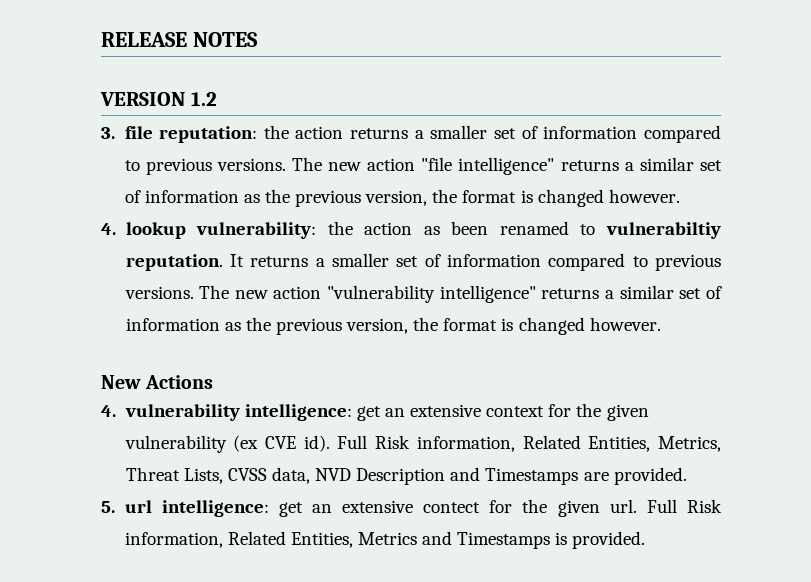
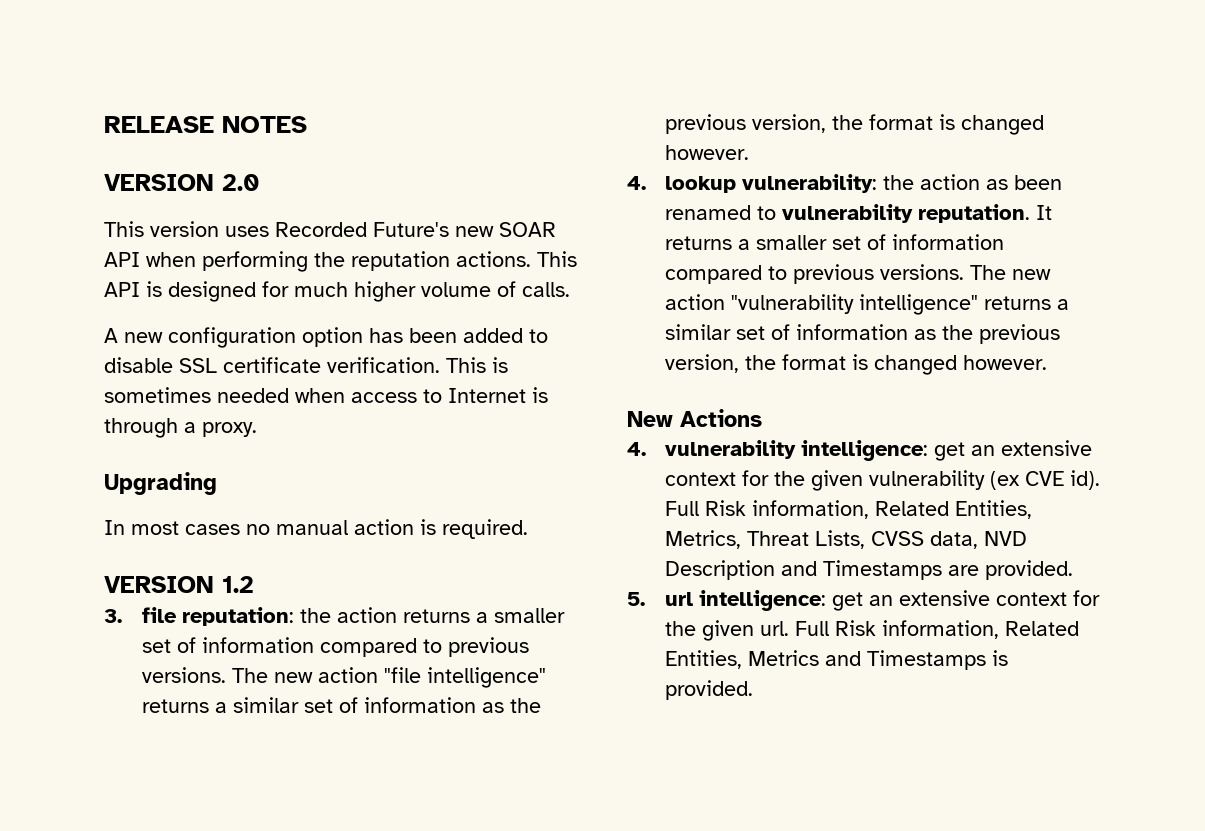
(258, 39) none -> [104,174,259,191] [104,221,556,237] [104,251,577,272] [104,281,570,302] [104,327,548,348] [104,357,508,373] [104,387,548,403] [104,418,257,438] [104,472,217,495] [104,519,528,539] // VERSION 2.0 // This version uses Recorded Future's new SOAR API when performing the reputation actions. This API is designed for much higher volume of calls. // A new configuration option has been added to disable SSL certificate verification. This is sometimes needed when access to Internet is through a proxy. // Upgrading // In most cases no manual action is required.
[606,222,721,239] vulnerabiltiy -> [782,204,914,223] vulnerability
[423,502,481,513] contect -> [996,592,1068,606] context

